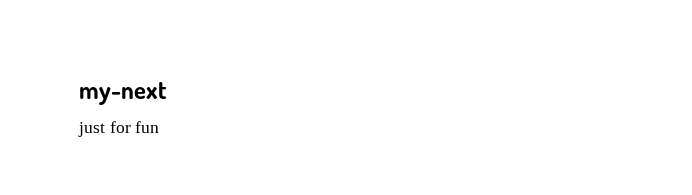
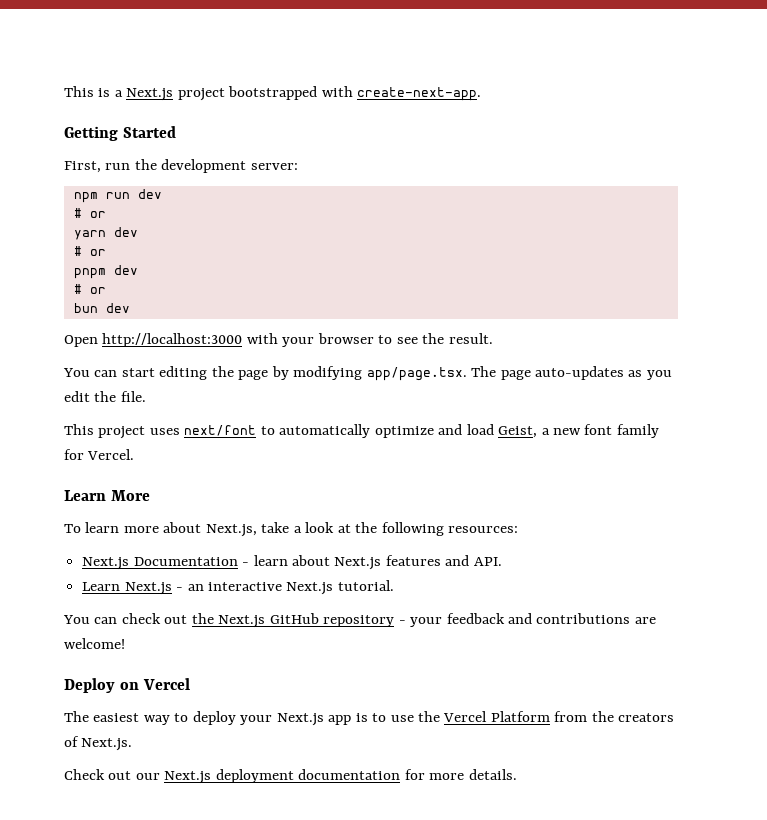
[79,82,167,105] [78,121,160,137] my-next // just for fun -> [64,86,482,101] [64,126,176,141] [64,159,298,173] [73,189,162,203] [73,208,106,218] [73,227,138,240] [73,246,106,256] [73,265,138,279] [73,284,106,294] [73,303,130,313] [64,333,493,347] [63,366,672,381] [64,391,146,402] [64,424,659,439] [64,449,135,460] [64,490,150,501] [64,522,519,537] [82,555,502,570] [82,580,394,595] [63,613,656,628] [64,638,125,649] [64,678,190,693] [64,711,675,726] [64,736,133,751] [64,769,517,784] This is a Next.js project bootstrapped with create-next-app. // Getting Started // First, run the development server: // npm run dev // # or // yarn dev // # or // pnpm dev // # or // bun dev // Open http://localhost:3000 with your browser to see the result. // You can start editing the page by modifying app/page.tsx. The page auto-updates as you edit the file. // This project uses next/font to automatically optimize and load Geist, a new font family for Vercel. // Learn More // To learn more about Next.js, take a look at the following resources: // Next.js Documentation - learn about Next.js features and API. // Learn Next.js - an interactive Next.js tutorial. // You can check out the Next.js GitHub repository - your feedback and contributions are welcome! // Deploy on Vercel // The easiest way to deploy your Next.js app is to use the Vercel Platform from the creators of Next.js. // Check out our Next.js deployment documentation for more details.

